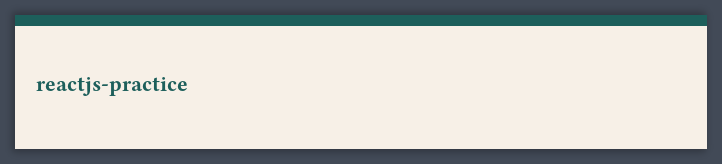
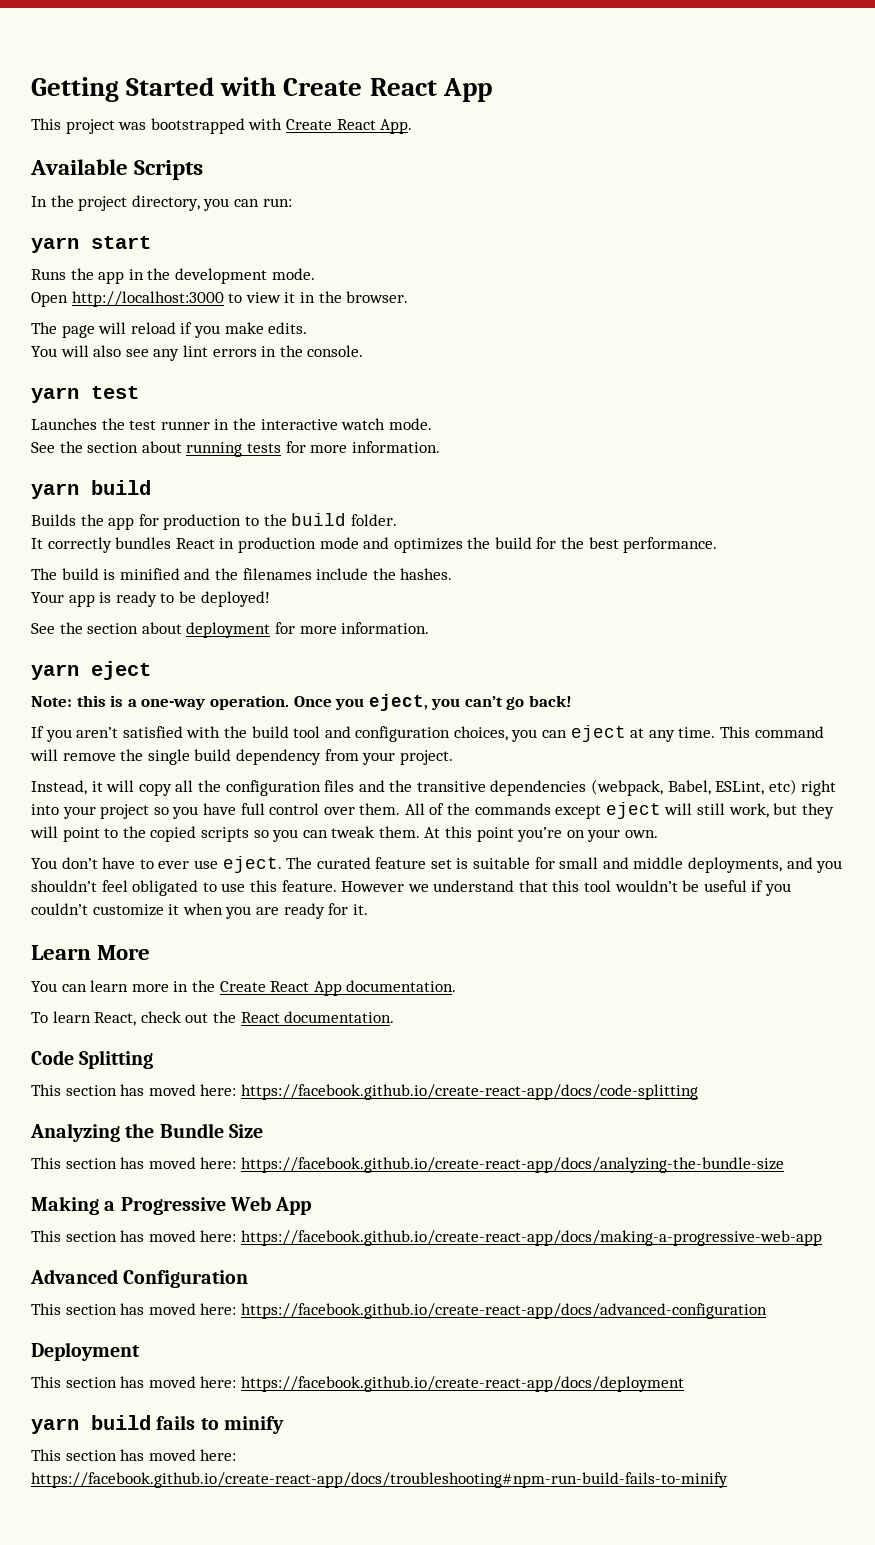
[36,77,188,96] reactjs-practice -> [31,77,492,102] [31,118,413,134] [30,159,204,180] [31,195,292,211] [31,236,151,253] [31,268,315,284] [31,291,409,307] [31,322,308,338] [31,345,364,361] [31,386,139,403] [31,418,432,430] [31,441,440,457] [31,480,151,499] [31,513,397,530] [31,537,718,553] [31,568,453,580] [31,591,270,607] [31,622,430,638] [31,661,151,680] [31,694,573,711] [31,725,824,742] [30,749,453,765] [31,779,837,796] [31,802,834,819] [30,826,659,842] [31,856,843,873] [31,880,792,896] [31,903,368,919] [31,945,151,960] [31,980,457,996] [31,1011,395,1026] [31,1050,154,1069] [31,1084,698,1100] [30,1123,263,1142] [31,1157,784,1173] [31,1196,312,1215] [31,1230,822,1246] [30,1269,249,1288] [31,1303,767,1319] [31,1342,140,1361] [31,1376,684,1392] [31,1415,284,1434] [31,1449,237,1461] [31,1472,728,1488] Getting Started with Create React App // This project was bootstrapped with Create React App. // Available Scripts // In the project directory, you can run: // yarn start // Runs the app in the development mode. // Open http://localhost:3000 to view it in the browser. // The page will reload if you make edits. // You will also see any lint errors in the console. // yarn test // Launches the test runner in the interactive watch mode. // See the section about running tests for more information. // yarn build // Builds the app for production to the build folder. // It correctly bundles React in production mode and optimizes the build for the best performance. // The build is minified and the filenames include the hashes. // Your app is ready to be deployed! // See the section about deployment for more information. // yarn eject // Note: this is a one-way operation. Once you eject, you can’t go back! // If you aren’t satisfied with the build tool and configuration choices, you can eject at any time. This command will remove the single build dependency from your project. // Instead, it will copy all the configuration files and the transitive dependencies (webpack, Babel, ESLint, etc) right into your project so you have full control over them. All of the commands except eject will still work, but they will point to the copied scripts so you can tweak them. At this point you’re on your own. // You don’t have to ever use eject. The curated feature set is suitable for small and middle deployments, and you shouldn’t feel obligated to use this feature. However we understand that this tool wouldn’t be useful if you couldn’t customize it when you are ready for it. // Learn More // You can learn more in the Create React App documentation. // To learn React, check out the React documentation. // Code Splitting // This section has moved here: https://facebook.github.io/create-react-app/docs/code-splitting // Analyzing the Bundle Size // This section has moved here: https://facebook.github.io/create-react-app/docs/analyzing-the-bundle-size // Making a Progressive Web App // This section has moved here: https://facebook.github.io/create-react-app/docs/making-a-progressive-web-app // Advanced Configuration // This section has moved here: https://facebook.github.io/create-react-app/docs/advanced-configuration // Deployment // This section has moved here: https://facebook.github.io/create-react-app/docs/deployment // yarn build fails to minify // This section has moved here: https://facebook.github.io/create-react-app/docs/troubleshooting#npm-run-build-fails-to-minify

